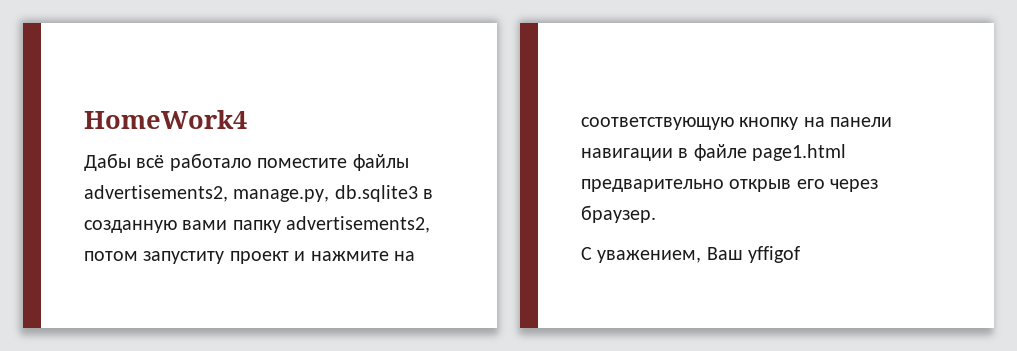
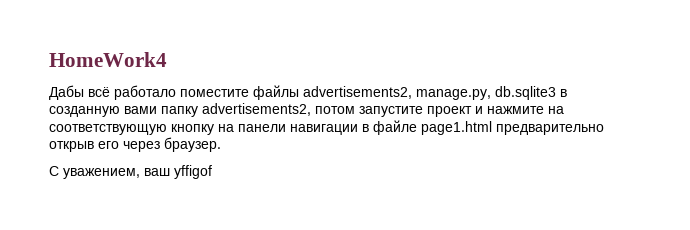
[143,251,225,264] запуститу -> [359,106,423,117] запустите
[706,247,743,260] Ваш -> [144,168,170,176] ваш

